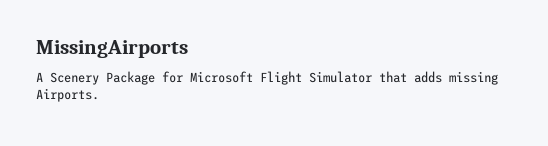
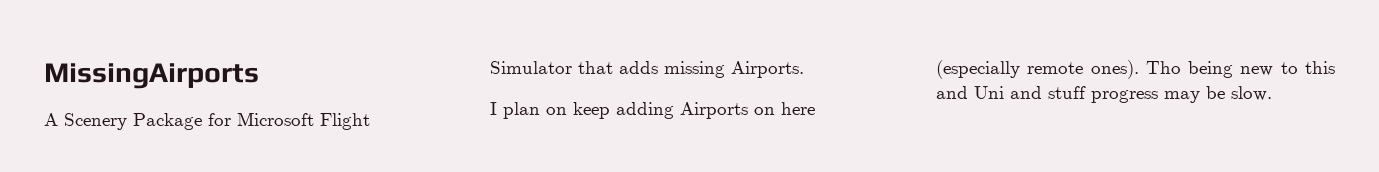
(99, 95) none -> [490,102,815,119] [936,60,1335,79] [936,86,1272,103] // I plan on keep adding Airports on here (especially remote ones). Tho being new to this and Uni and stuff progress may be slow.

